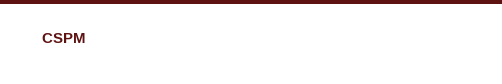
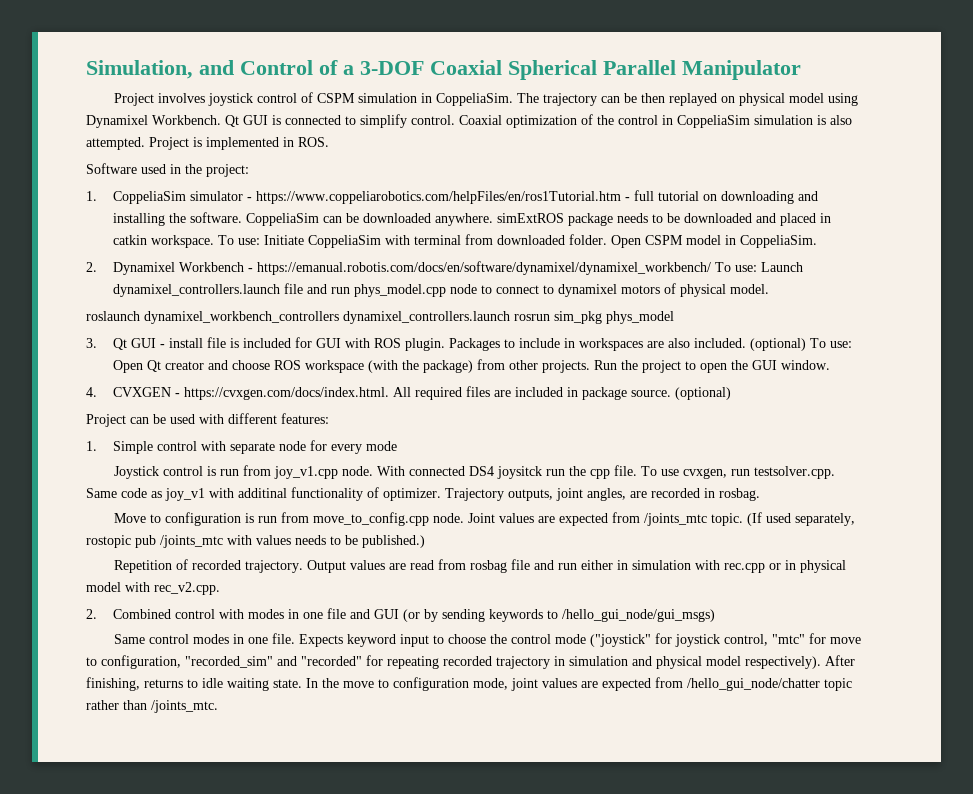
[42,33,86,43] CSPM -> [86,60,801,80] [114,92,859,106] [86,114,852,128] [86,137,329,150] [86,163,249,177] [86,190,818,204] [112,212,831,226] [112,234,817,248] [86,261,803,275] [112,283,769,297] [86,311,674,324] [86,337,852,351] [112,359,830,373] [86,386,731,400] [86,413,329,427] [86,440,397,454] [114,465,836,479] [86,487,760,501] [114,512,856,526] [86,535,425,548] [114,559,847,573] [86,582,220,595] [86,608,715,622] [114,633,862,647] [86,655,855,669] [86,677,852,691] [86,700,218,713] Simulation, and Control of a 3-DOF Coaxial Spherical Parallel Manipulator // Project involves joystick control of CSPM simulation in CoppeliaSim. The trajectory can be then replayed on physical model using Dynamixel Workbench. Qt GUI is connected to simplify control. Coaxial optimization of the control in CoppeliaSim simulation is also attempted. Project is implemented in ROS. // Software used in the project: // 1. CoppeliaSim simulator - https://www.coppeliarobotics.com/helpFiles/en/ros1Tutorial.htm - full tutorial on downloading and installing the software. CoppeliaSim can be downloaded anywhere. simExtROS package needs to be downloaded and placed in catkin workspace. To use: Initiate CoppeliaSim with terminal from downloaded folder. Open CSPM model in CoppeliaSim. // 2. Dynamixel Workbench - https://emanual.robotis.com/docs/en/software/dynamixel/dynamixel_workbench/ To use: Launch dynamixel_controllers.launch file and run phys_model.cpp node to connect to dynamixel motors of physical model. // roslaunch dynamixel_workbench_controllers dynamixel_controllers.launch rosrun sim_pkg phys_model // 3. Qt GUI - install file is included for GUI with ROS plugin. Packages to include in workspaces are also included. (optional) To use: Open Qt creator and choose ROS workspace (with the package) from other projects. Run the project to open the GUI window. // 4. CVXGEN - https://cvxgen.com/docs/index.html. All required files are included in package source. (optional) // Project can be used with different features: // 1. Simple control with separate node for every mode // Joystick control is run from joy_v1.cpp node. With connected DS4 joysitck run the cpp file. To use cvxgen, run testsolver.cpp. Same code as joy_v1 with additinal functionality of optimizer. Trajectory outputs, joint angles, are recorded in rosbag. // Move to configuration is run from move_to_config.cpp node. Joint values are expected from /joints_mtc topic. (If used separately, rostopic pub /joints_mtc with values needs to be published.) // Repetition of recorded trajectory. Output values are read from rosbag file and run either in simulation with rec.cpp or in physical model with rec_v2.cpp. // 2. Combined control with modes in one file and GUI (or by sending keywords to /hello_gui_node/gui_msgs) // Same control modes in one file. Expects keyword input to choose the control mode ("joystick" for joystick control, "mtc" for move to configuration, "recorded_sim" and "recorded" for repeating recorded trajectory in simulation and physical model respectively). After finishing, returns to idle waiting state. In the move to configuration mode, joint values are expected from /hello_gui_node/chatter topic rather than /joints_mtc.

